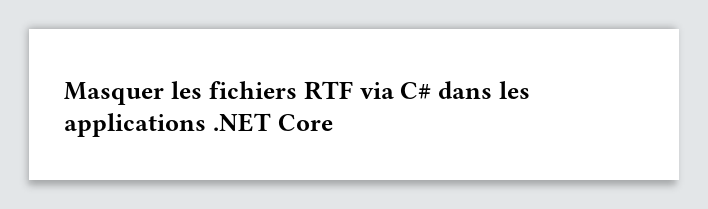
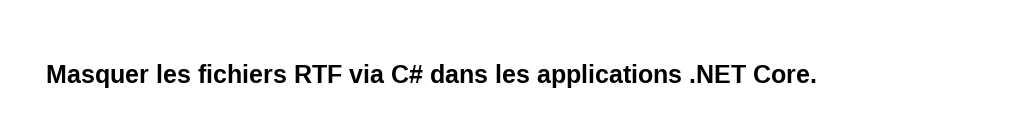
[277,114,333,131] Core -> [753,65,817,83] Core.

